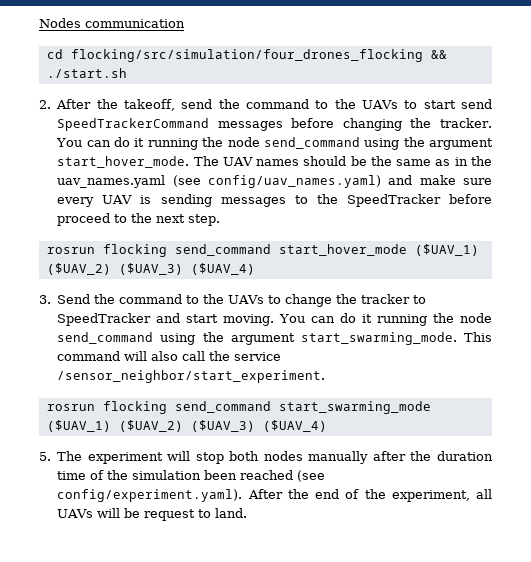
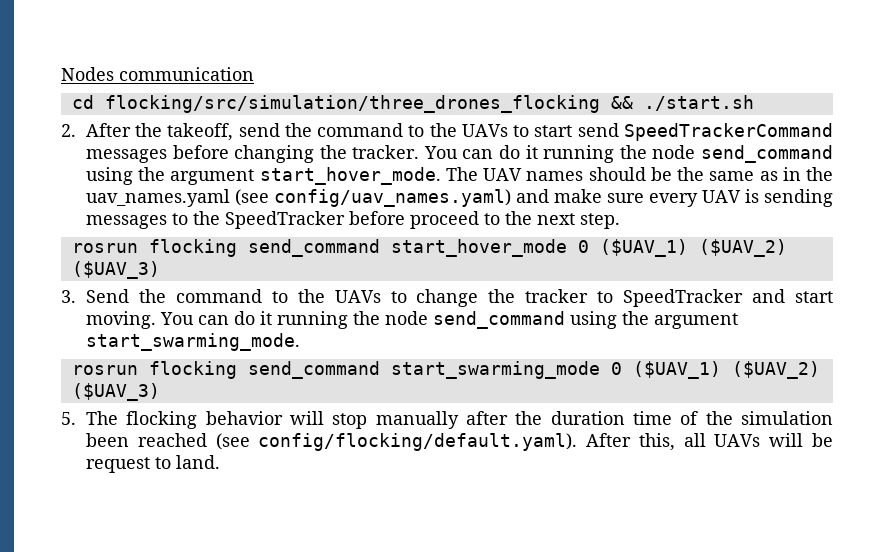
[70,49,423,62] flocking/src/simulation/four_drones_flocking -> [104,95,600,113] flocking/src/simulation/three_drones_flocking
[414,244,479,256] [46,263,255,275] ($UAV_1) ($UAV_2) ($UAV_3) ($UAV_4) -> [577,239,787,257] [71,261,160,279] 0 ($UAV_1) ($UAV_2) ($UAV_3)
[464,332,492,342] [57,351,282,361] [57,370,326,383] This command will also call the service /sensor_neighbor/start_experiment. -> (300, 342) none
[46,420,327,432] ($UAV_1) ($UAV_2) ($UAV_3) ($UAV_4) -> [610,361,820,379] [71,383,160,401] 0 ($UAV_1) ($UAV_2) ($UAV_3)
[87,451,303,464] experiment will stop both nodes -> [126,411,368,429] flocking behavior will stop
[57,489,470,502] config/experiment.yaml). After the end of the experiment, -> [258,433,675,451] config/flocking/default.yaml). After this,

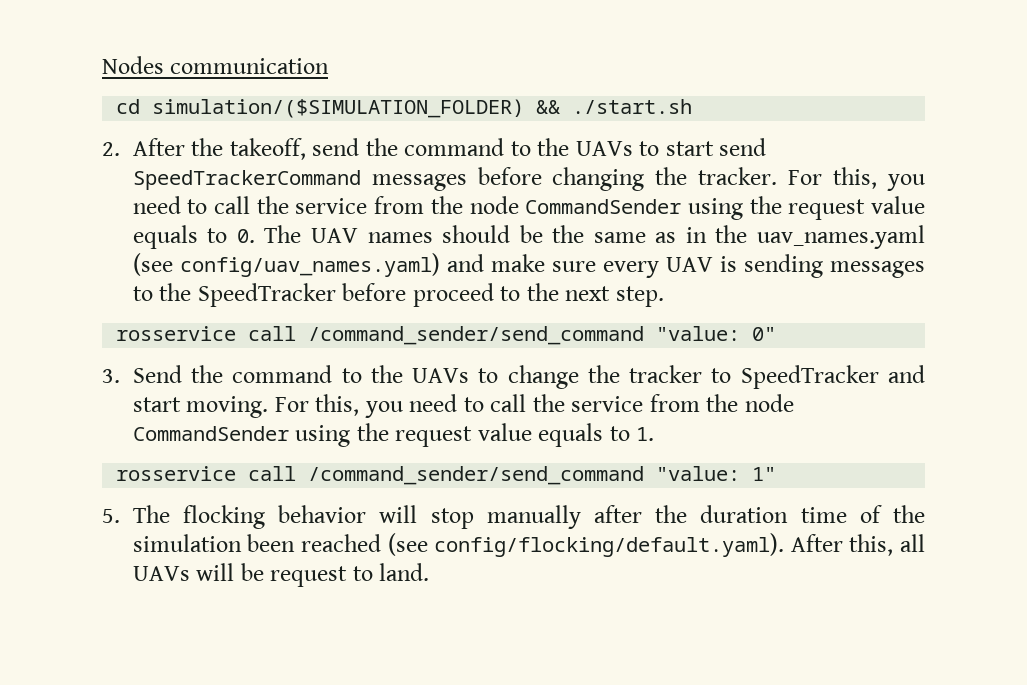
[104,95,600,113] flocking/src/simulation/three_drones_flocking -> [152,99,525,118] simulation/($SIMULATION_FOLDER)
[423,145,833,163] [85,167,441,185] You can do it running the node send_command using the argument start_hover_mode. -> [788,167,925,191] [132,196,926,220] [132,225,255,249] For this, you need to call the service from the node CommandSender using the request value equals to 0.
[71,239,787,257] [71,261,160,279] rosrun flocking send_command start_hover_mode 0 ($UAV_1) ($UAV_2) ($UAV_3) -> [116,326,777,345] rosservice call /command_sender/send_command "value: 0"
[159,311,738,329] [85,333,300,351] [71,361,820,379] [71,383,160,401] You can do it running the node send_command using the argument start_swarming_mode. // rosrun flocking send_command start_swarming_mode 0 ($UAV_1) ($UAV_2) ($UAV_3) -> [274,394,794,418] [132,423,655,447] [116,466,777,485] For this, you need to call the service from the node CommandSender using the request value equals to 1. // rosservice call /command_sender/send_command "value: 1"

